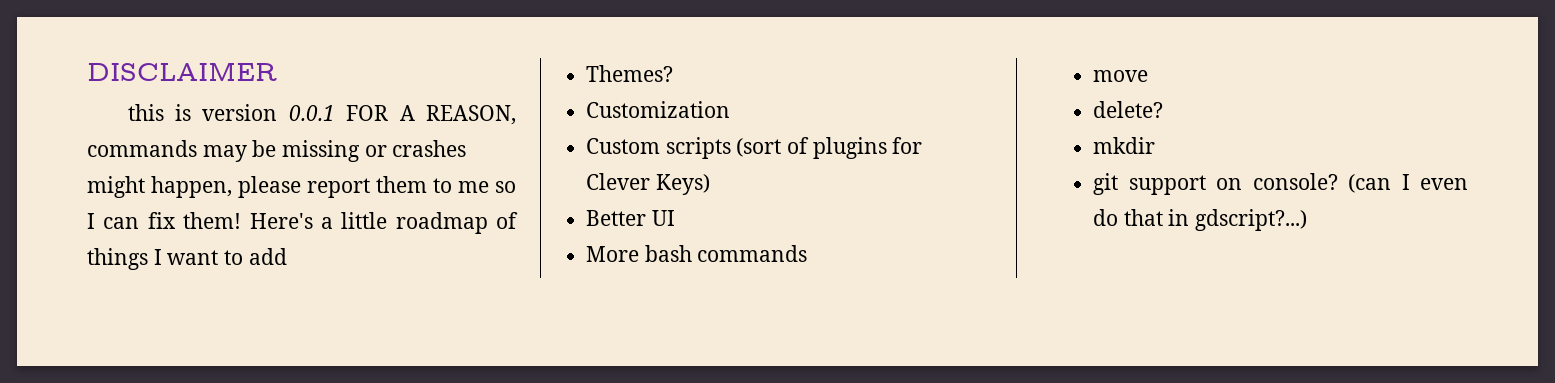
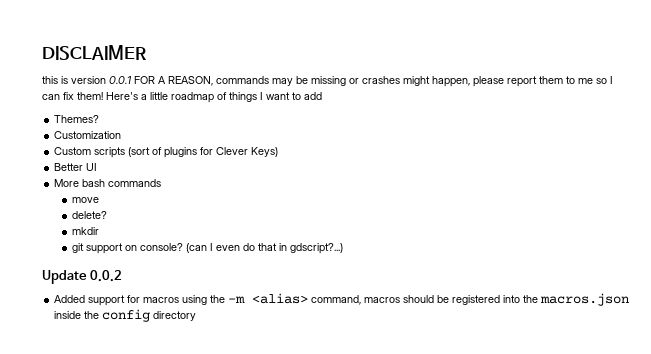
(1308, 220) none -> [42,270,122,284] [54,293,630,306] [54,309,197,322] // Update 0.0.2 // Added support for macros using the -m <alias> command, macros should be registered into the macros.json inside the config directory

